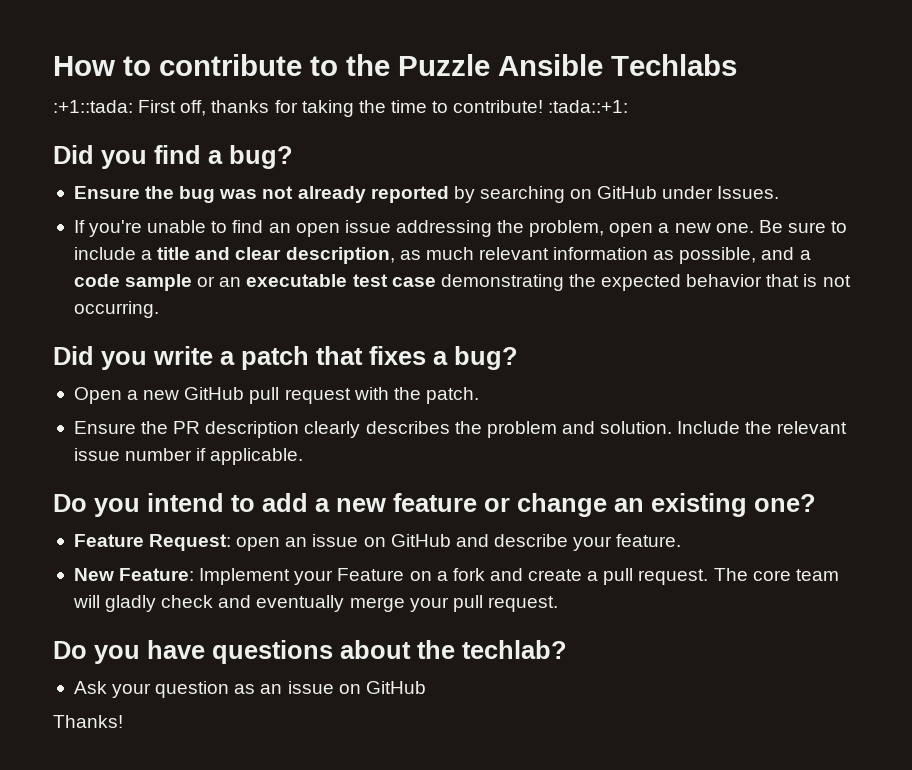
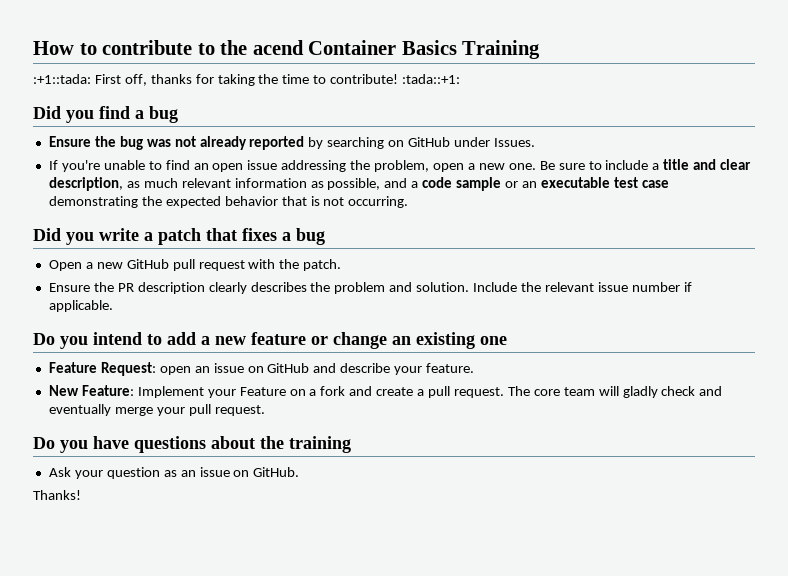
[398,54,737,76] Puzzle Ansible Techlabs -> [252,40,541,59] acend Container Basics Training
[229,145,293,169] bug? -> [149,106,178,123] bug
[454,346,518,370] bug? -> [296,228,325,245] bug
[754,494,816,512] one? -> [480,336,507,345] one
[462,640,567,659] techlab? -> [289,436,351,453] training
[365,681,426,694] GitHub -> [253,467,300,477] GitHub.

